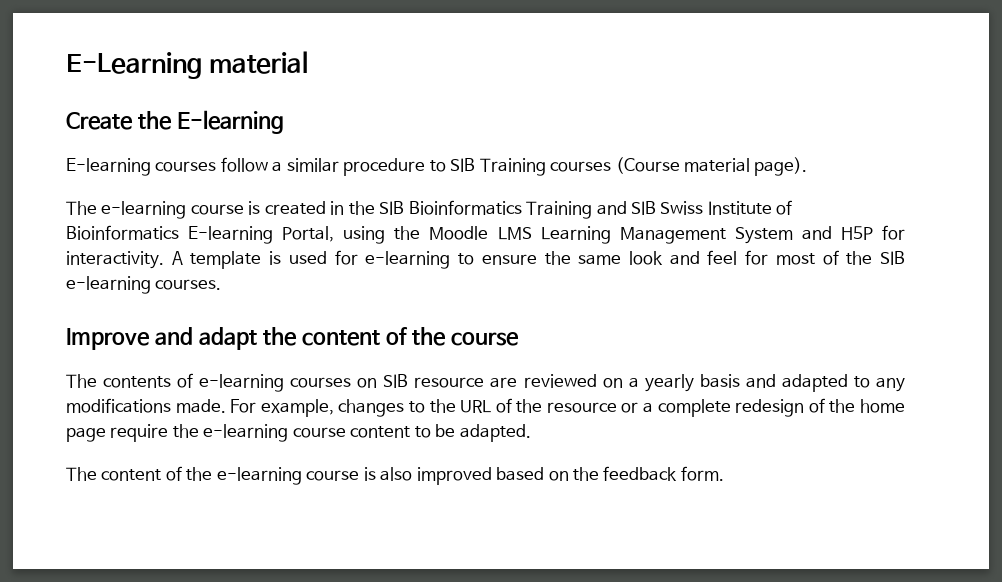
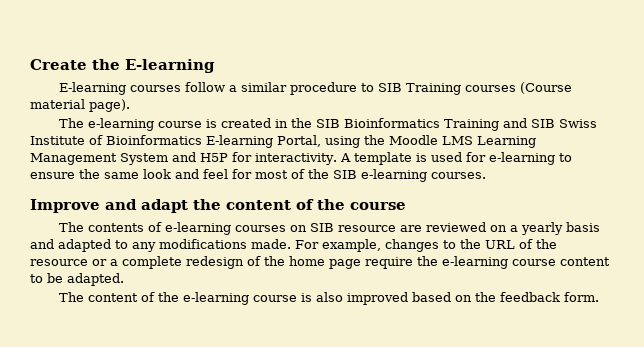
[66,51,309,79] E-Learning material // -> (30, 64) none

